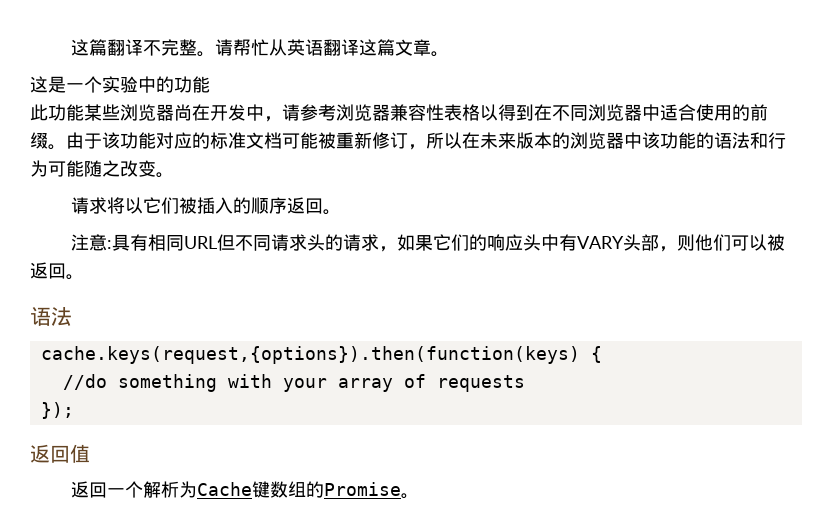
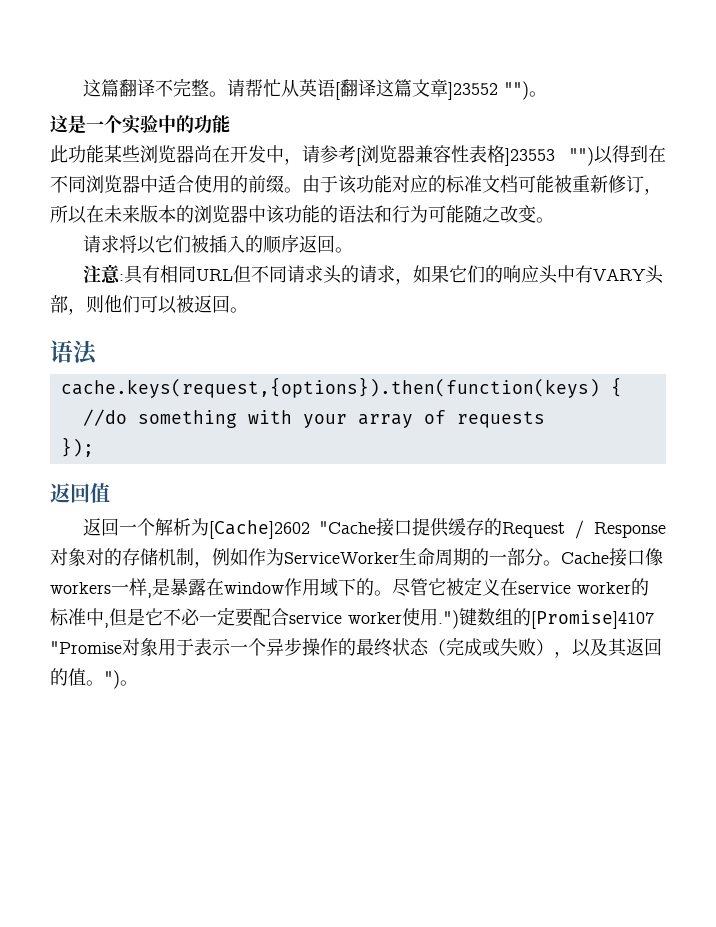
(323, 47) none -> [334,82,340,100] [
(431, 47) none -> [447,81,529,100] ]23552 "")
(336, 112) none -> [356,148,361,166] [
(480, 112) none -> [505,147,594,166] ]23553 "")
[196,481,401,498] Cache键数组的Promise -> [208,518,666,539] [50,548,663,568] [50,577,649,598] [50,607,654,629] [50,637,662,658] [50,668,120,689] [Cache]2602 "Cache接口提供缓存的Request / Response对象对的存储机制，例如作为ServiceWorker生命周期的一部分。Cache接口像workers一样,是暴露在window作用域下的。尽管它被定义在service worker的标准中,但是它不必一定要配合service worker使用.")键数组的[Promise]4107 "Promise对象用于表示一个异步操作的最终状态（完成或失败），以及其返回的值。")

